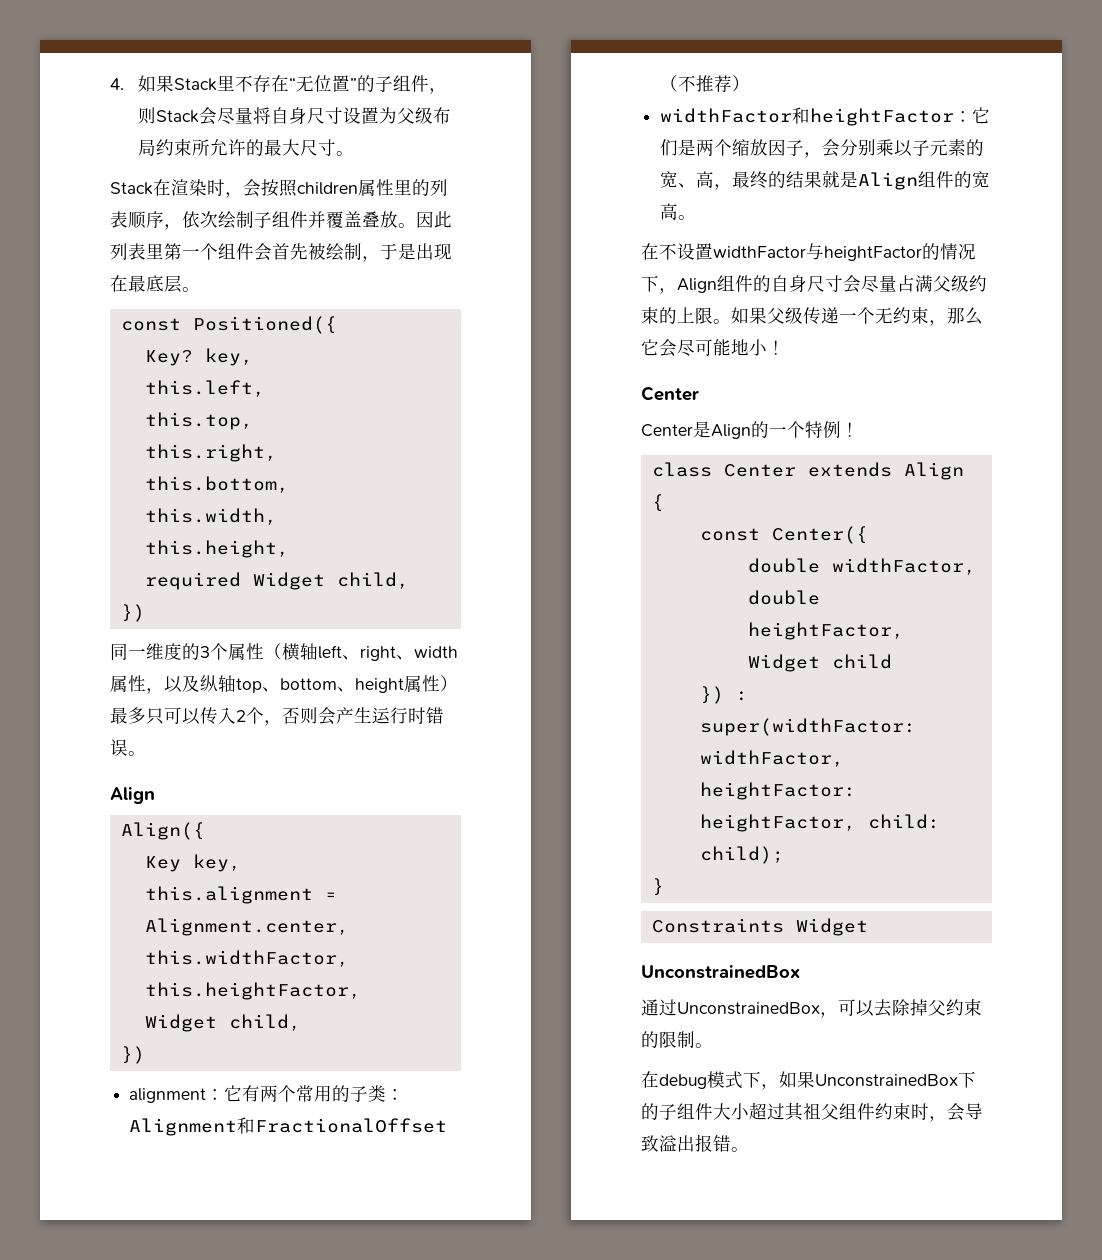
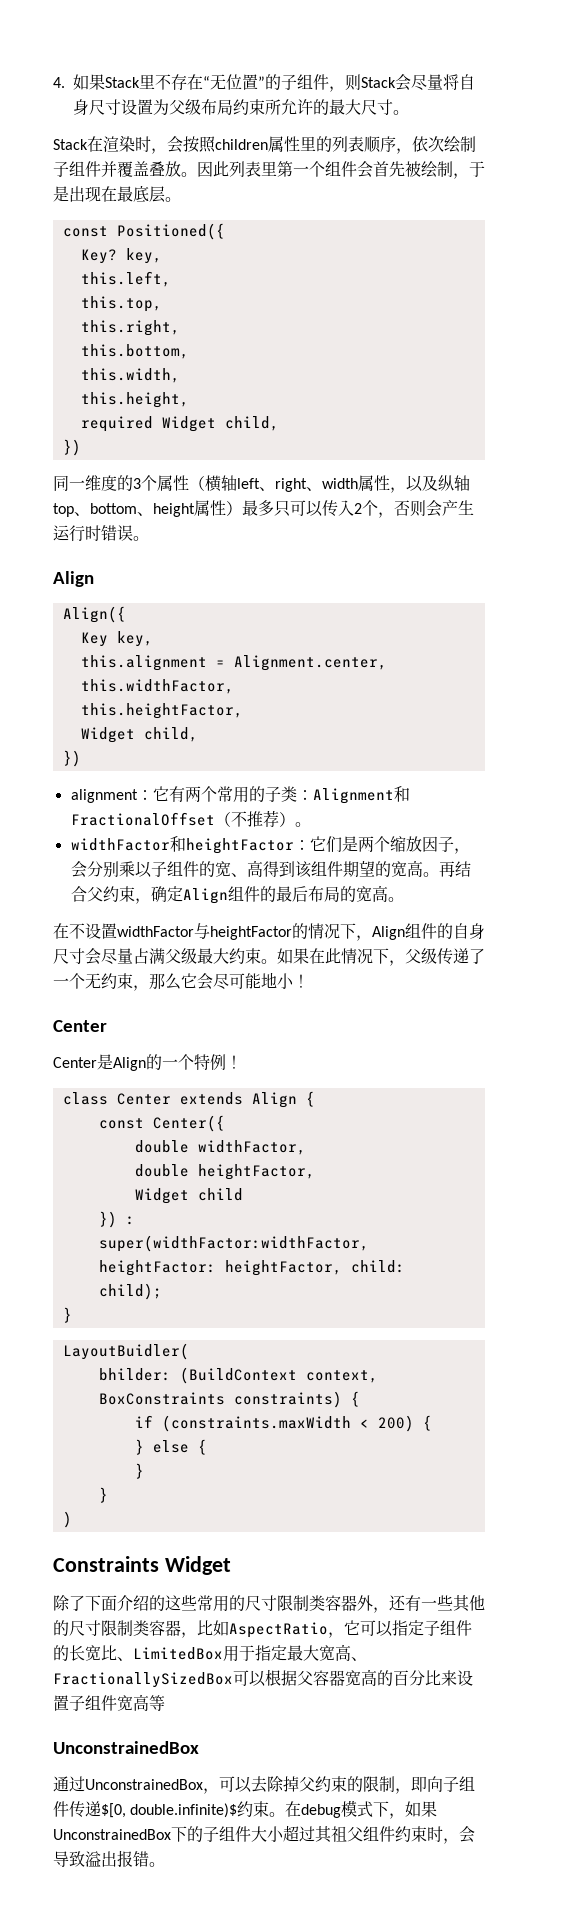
(751, 83) none -> [294,822,311,827] 。
[930,139,967,156] 元素 -> [166,861,199,877] 组件
[714,170,955,190] ，最终的结果就是Align组件 -> [262,860,471,878] [70,886,340,904] 得到该组件期望的宽高。再结合父约束，确定Align组件的最后布局
[969,275,987,292] [641,307,767,324] 约束的上限。如果 -> [197,948,405,966] 最大约束。如果在此情况下，
(839, 315) none -> [469,948,485,964] 了
[651,918,868,936] Constraints Widget -> [62,1343,189,1360] [98,1367,378,1384] [98,1391,360,1408] [134,1415,432,1432] [134,1439,207,1455] [134,1463,144,1479] [98,1487,108,1503] [62,1511,72,1528] [53,1556,231,1575] [53,1595,485,1613] [53,1620,472,1638] [53,1644,367,1662] [53,1669,473,1688] [53,1694,165,1711] LayoutBuidler( // bhilder: (BuildContext context, BoxConstraints constraints) { // if (constraints.maxWidth < 200) { // } else { // } // } // ) // Constraints Widget // 除了下面介绍的这些常用的尺寸限制类容器外，还有一些其他的尺寸限制类容器，比如AspectRatio，它可以指定子组件的长宽比、LimitedBox用于指定最大宽高、FractionallySizedBox可以根据父容器宽高的百分比来设置子组件宽高等
[695,1043,713,1048] 。 // -> [395,1776,475,1794] [53,1801,286,1818] ，即向子组件传递$[0, double.infinite)$约束。

